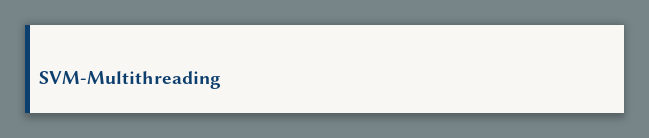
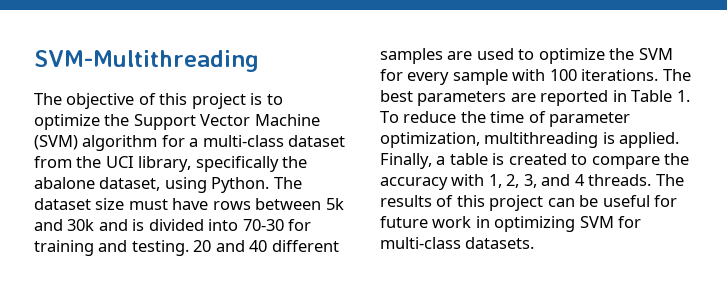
(221, 80) none -> [34,93,283,109] [34,114,320,130] [34,135,346,151] [34,156,308,172] [34,177,302,193] [34,198,344,210] [34,219,312,231] [34,240,339,256] [380,48,673,64] [380,69,691,85] [380,90,690,106] [380,111,631,127] [380,132,680,148] [380,153,690,169] [380,174,684,190] [380,195,678,211] [380,216,642,232] [380,237,535,249] // The objective of this project is to optimize the Support Vector Machine (SVM) algorithm for a multi-class dataset from the UCI library, specifically the abalone dataset, using Python. The dataset size must have rows between 5k and 30k and is divided into 70-30 for training and testing. 20 and 40 different samples are used to optimize the SVM for every sample with 100 iterations. The best parameters are reported in Table 1. To reduce the time of parameter optimization, multithreading is applied. Finally, a table is created to compare the accuracy with 1, 2, 3, and 4 threads. The results of this project can be useful for future work in optimizing SVM for multi-class datasets.

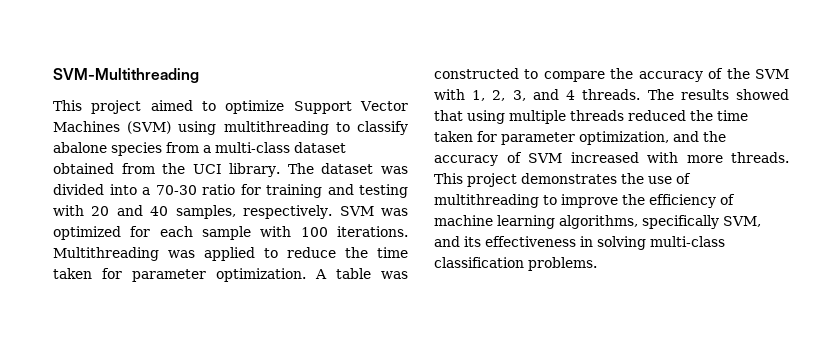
[34,93,283,109] [34,114,130,130] The objective of this project is to optimize the -> [53,100,285,114] This project aimed to optimize
[254,114,320,126] [34,135,185,151] Machine (SVM) algorithm for -> [53,121,408,135] [53,142,199,156] Machines (SVM) using multithreading to classify abalone species from
(346, 141) none -> [53,163,114,174] obtained
[138,156,308,172] [34,177,302,193] [34,198,344,210] [34,219,284,231] library, specifically the abalone dataset, using Python. The dataset size must have rows between 5k and 30k and is divided into 70-30 -> [229,163,408,177] [53,184,235,195] library. The dataset was divided into a 70-30 ratio
[131,240,189,256] testing. -> [359,184,408,198] [53,205,84,216] testing with
[271,240,339,252] [380,48,673,64] [380,69,691,85] [380,90,690,106] [380,111,631,127] [380,132,680,148] [380,153,567,169] different samples are used to optimize the SVM for every sample with 100 iterations. The best parameters are reported in Table 1. To reduce the time of parameter optimization, multithreading is applied. Finally, a table is created -> [175,205,408,219] [53,226,408,240] [53,247,408,261] [53,268,408,282] [434,68,519,79] samples, respectively. SVM was optimized for each sample with 100 iterations. Multithreading was applied to reduce the time taken for parameter optimization. A table was constructed
(448, 183) none -> [708,68,789,79] of the SVM
[436,195,678,211] [380,216,642,232] [380,237,535,249] of this project can be useful for future work in optimizing SVM for multi-class datasets. -> [736,89,789,100] [434,110,748,124] [434,131,726,145] [434,152,789,166] [434,173,691,187] [434,194,735,208] [434,215,761,229] [434,236,725,250] [434,257,597,271] showed that using multiple threads reduced the time taken for parameter optimization, and the accuracy of SVM increased with more threads. This project demonstrates the use of multithreading to improve the efficiency of machine learning algorithms, specifically SVM, and its effectiveness in solving multi-class classification problems.

